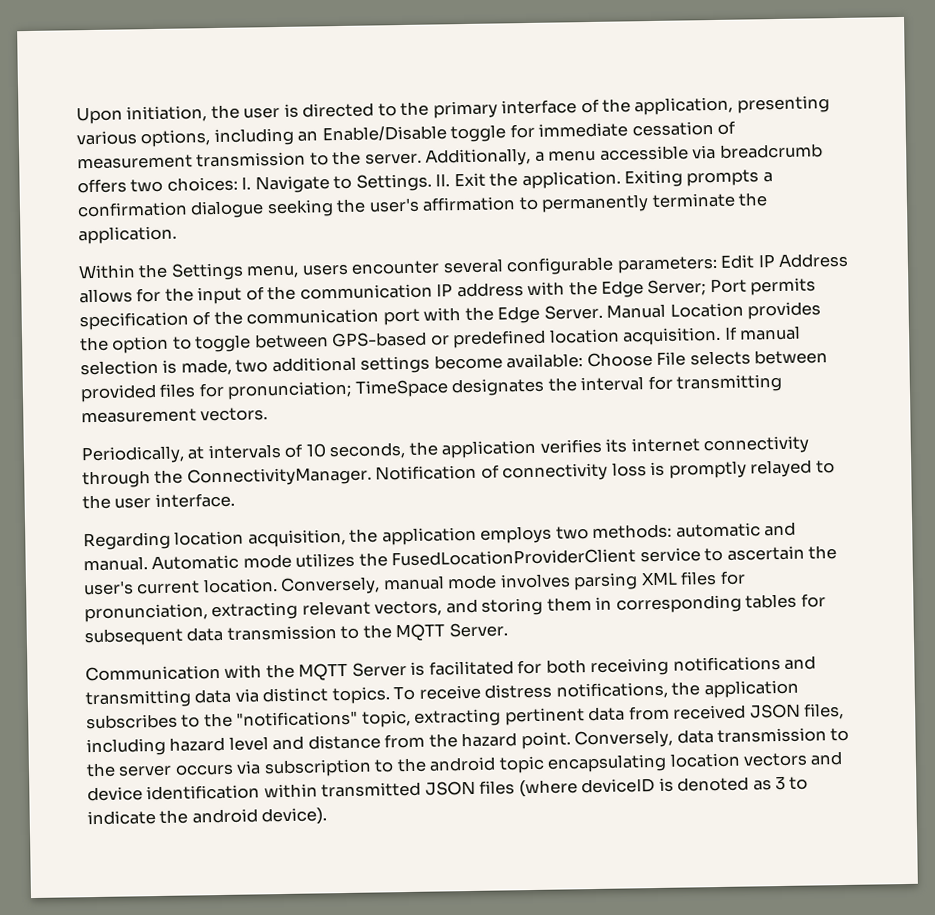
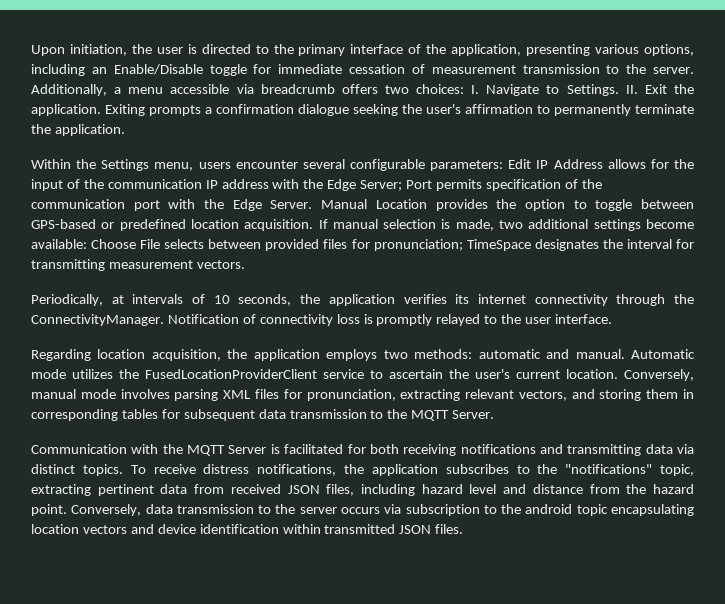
[479,775,809,798] [87,807,328,826] files (where deviceID is denoted as 3 to indicate the android device). -> [435,524,464,534] files.

